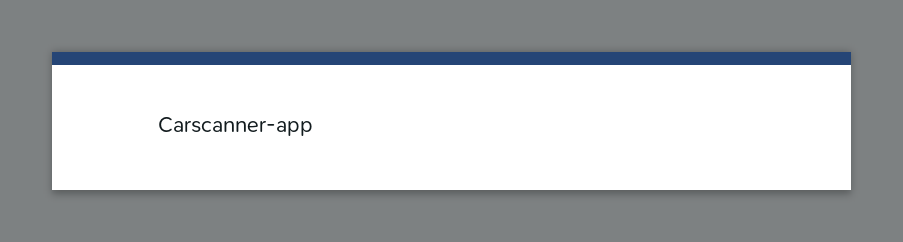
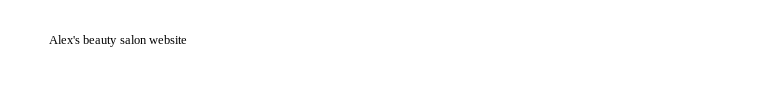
[158,117,313,136] Carscanner-app -> [49,35,188,47] Alex's beauty salon website

